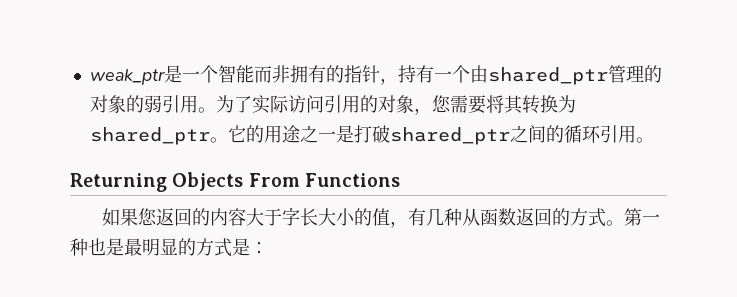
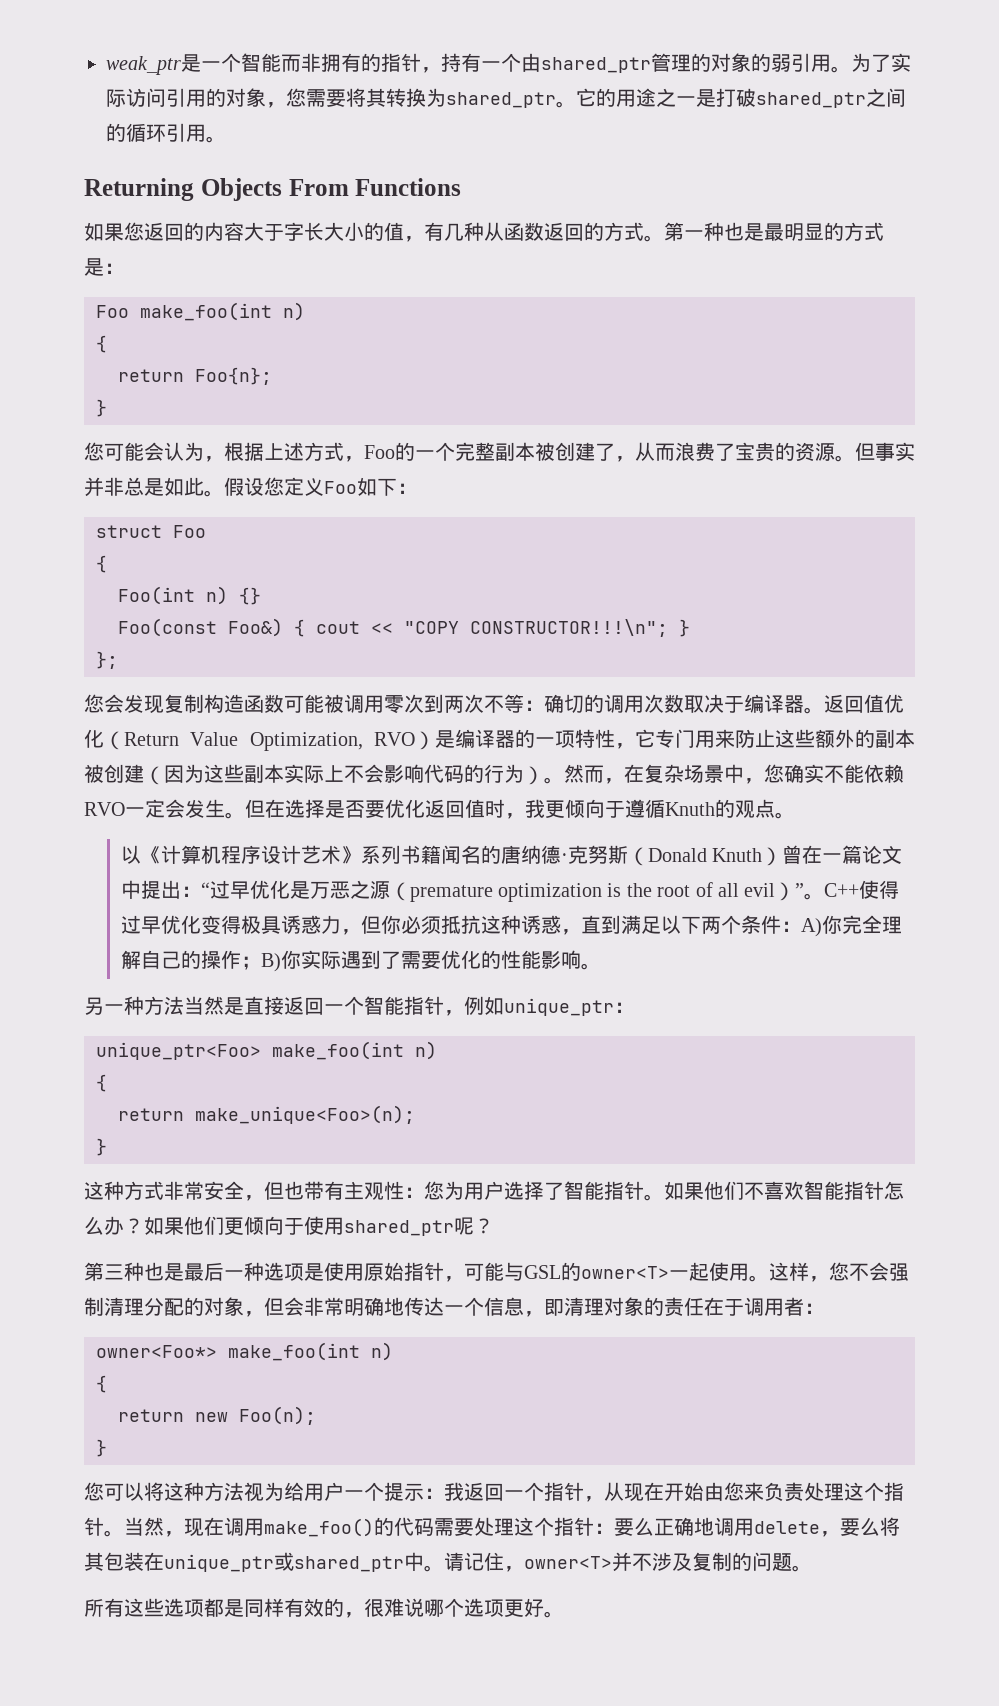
(268, 248) none -> [96,302,305,321] [96,335,107,353] [118,367,272,385] [96,399,107,417] [84,442,915,462] [84,477,417,497] [96,525,206,538] [96,555,107,573] [118,586,261,605] [118,618,690,637] [96,651,118,669] [84,694,904,714] [84,729,915,751] [84,764,904,785] [84,799,795,819] [120,845,903,866] [120,880,900,902] [120,915,902,937] [120,950,601,972] [84,996,634,1016] [96,1041,437,1060] [96,1074,107,1092] [118,1105,415,1124] [96,1138,107,1156] [84,1181,904,1201] [84,1216,494,1236] [84,1262,909,1282] [84,1297,824,1317] [96,1342,393,1361] [96,1375,107,1393] [118,1406,316,1425] [96,1439,107,1457] [84,1482,904,1502] [84,1517,900,1537] [84,1552,812,1572] [84,1598,564,1618] // Foo make_foo(int n) // { // return Foo{n}; // } // 您可能会认为，根据上述方式，Foo的一个完整副本被创建了，从而浪费了宝贵的资源。但事实并非总是如此。假设您定义Foo如下： // struct Foo // { // Foo(int n) {} // Foo(const Foo&) { cout << "COPY CONSTRUCTOR!!!\n"; } // }; // 您会发现复制构造函数可能被调用零次到两次不等：确切的调用次数取决于编译器。返回值优化（Return Value Optimization, RVO）是编译器的一项特性，它专门用来防止这些额外的副本被创建（因为这些副本实际上不会影响代码的行为）。然而，在复杂场景中，您确实不能依赖RVO一定会发生。但在选择是否要优化返回值时，我更倾向于遵循Knuth的观点。 // 以《计算机程序设计艺术》系列书籍闻名的唐纳德·克努斯（Donald Knuth）曾在一篇论文中提出：“过早优化是万恶之源（premature optimization is the root of all evil）”。C++使得过早优化变得极具诱惑力，但你必须抵抗这种诱惑，直到满足以下两个条件：A)你完全理解自己的操作；B)你实际遇到了需要优化的性能影响。 // 另一种方法当然是直接返回一个智能指针，例如unique_ptr： // unique_ptr<Foo> make_foo(int n) // { // return make_unique<Foo>(n); // } // 这种方式非常安全，但也带有主观性：您为用户选择了智能指针。如果他们不喜欢智能指针怎么办？如果他们更倾向于使用shared_ptr呢？ // 第三种也是最后一种选项是使用原始指针，可能与GSL的owner<T>一起使用。这样，您不会强制清理分配的对象，但会非常明确地传达一个信息，即清理对象的责任在于调用者： // owner<Foo*> make_foo(int n) // { // return new Foo(n); // } // 您可以将这种方法视为给用户一个提示：我返回一个指针，从现在开始由您来负责处理这个指针。当然，现在调用make_foo()的代码需要处理这个指针：要么正确地调用delete，要么将其包装在unique_ptr或shared_ptr中。请记住，owner<T>并不涉及复制的问题。 // 所有这些选项都是同样有效的，很难说哪个选项更好。

